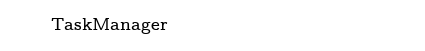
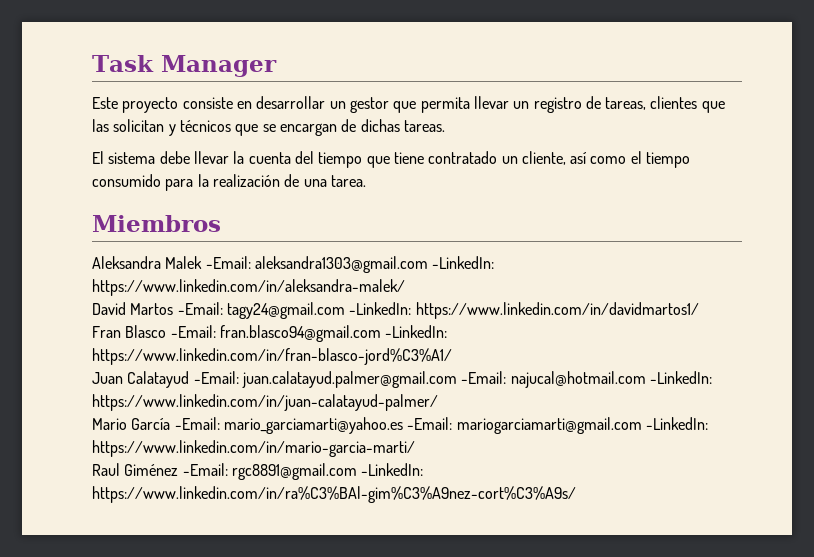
[51,18,168,34] TaskManager -> [92,55,277,77] [92,96,725,113] [92,119,445,136] [92,151,691,168] [92,174,366,191] [92,215,221,232] [92,256,495,273] [92,279,405,296] [92,302,699,319] [92,325,448,342] [92,348,452,365] [92,371,712,388] [92,394,438,411] [92,417,708,434] [92,440,415,457] [92,463,424,480] [92,486,576,503] Task Manager // Este proyecto consiste en desarrollar un gestor que permita llevar un registro de tareas, clientes que las solicitan y técnicos que se encargan de dichas tareas. // El sistema debe llevar la cuenta del tiempo que tiene contratado un cliente, así como el tiempo consumido para la realización de una tarea. // Miembros // Aleksandra Malek -Email: aleksandra1303@gmail.com -LinkedIn: https://www.linkedin.com/in/aleksandra-malek/ // David Martos -Email: tagy24@gmail.com -LinkedIn: https://www.linkedin.com/in/davidmartos1/ // Fran Blasco -Email: fran.blasco94@gmail.com -LinkedIn: https://www.linkedin.com/in/fran-blasco-jord%C3%A1/ // Juan Calatayud -Email: juan.calatayud.palmer@gmail.com -Email: najucal@hotmail.com -LinkedIn: https://www.linkedin.com/in/juan-calatayud-palmer/ // Mario García -Email: mario_garciamarti@yahoo.es -Email: mariogarciamarti@gmail.com -LinkedIn: https://www.linkedin.com/in/mario-garcia-marti/ // Raul Giménez -Email: rgc8891@gmail.com -LinkedIn: https://www.linkedin.com/in/ra%C3%BAl-gim%C3%A9nez-cort%C3%A9s/

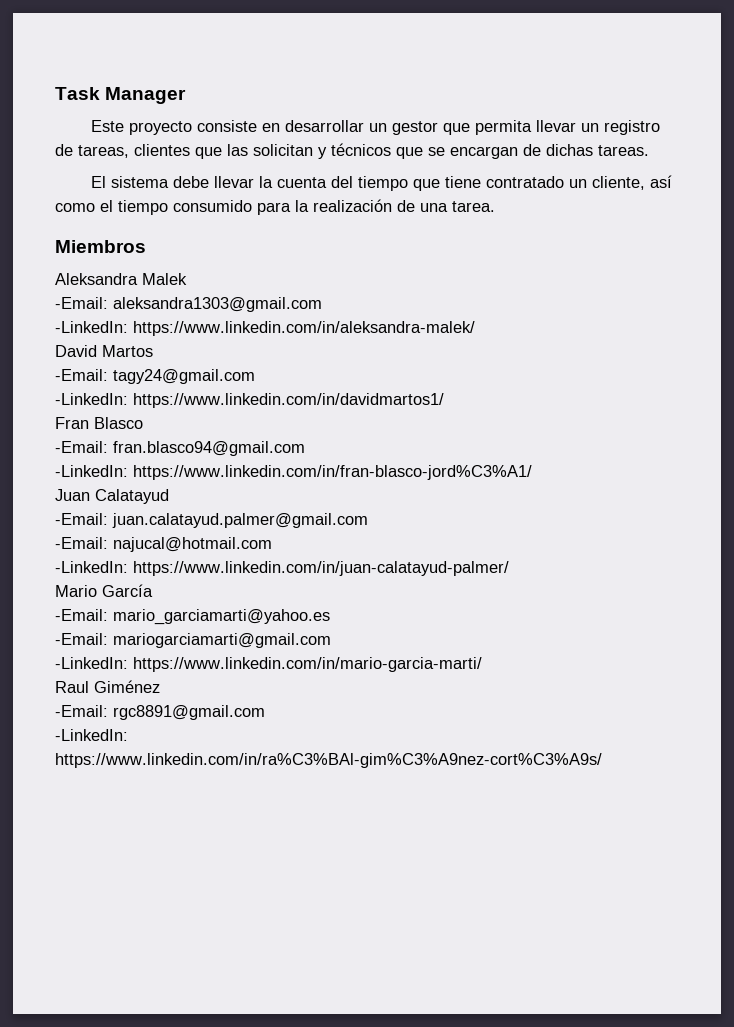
(203, 262) none -> (187, 279) //
(428, 264) none -> (322, 304) //
(174, 309) none -> (153, 351) //
(345, 310) none -> (255, 376) //
(167, 331) none -> (143, 423) //
(381, 333) none -> (305, 448) //
(190, 379) none -> (169, 496) //
(457, 379) none -> (368, 520) //
(646, 379) none -> (272, 544) //
(171, 424) none -> (153, 590) //
(403, 425) none -> (330, 617) //
(642, 425) none -> (331, 640) //
(179, 470) none -> (160, 686) //
(357, 471) none -> (265, 712) //

